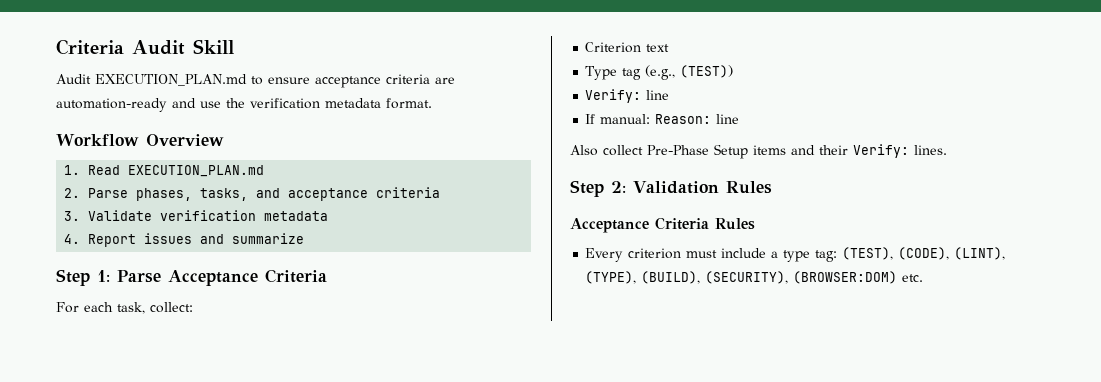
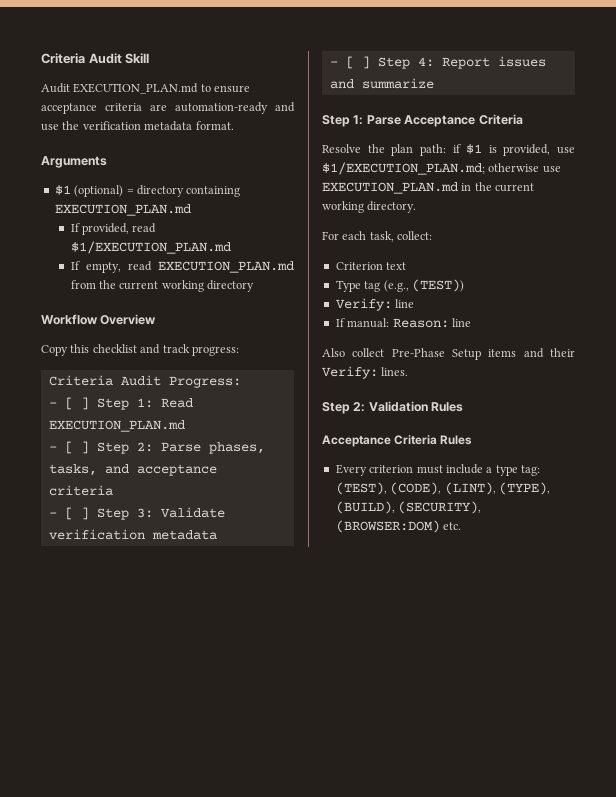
[56,134,224,146] [64,165,265,177] [64,188,81,198] Workflow Overview // 1. Read EXECUTION_PLAN.md // 2. -> [41,156,107,168] [54,185,241,197] [54,204,191,216] [70,223,157,235] [70,241,231,254] [70,261,294,273] [70,280,255,292] [41,314,157,325] [41,344,239,356] [48,375,241,388] [48,397,193,410] [48,420,185,432] [48,441,153,454] Arguments // $1 (optional) = directory containing EXECUTION_PLAN.md // If provided, read $1/EXECUTION_PLAN.md // If empty, read EXECUTION_PLAN.md from the current working directory // Workflow Overview // Copy this checklist and track progress: // Criteria Audit Progress: // - [ ] Step 1: Read EXECUTION_PLAN.md // - [ ] Step 2:
[64,210,329,221] [64,234,81,244] 3. Validate verification metadata // 4. -> [48,507,225,520] [48,529,217,540] [329,56,434,69] - [ ] Step 3: Validate verification metadata // - [ ] Step 4:
(327, 276) none -> [322,144,575,156] [322,162,561,175] [322,182,535,194] [322,201,417,213] // Resolve the plan path: if $1 is provided, use $1/EXECUTION_PLAN.md; otherwise use EXECUTION_PLAN.md in the current working directory.

